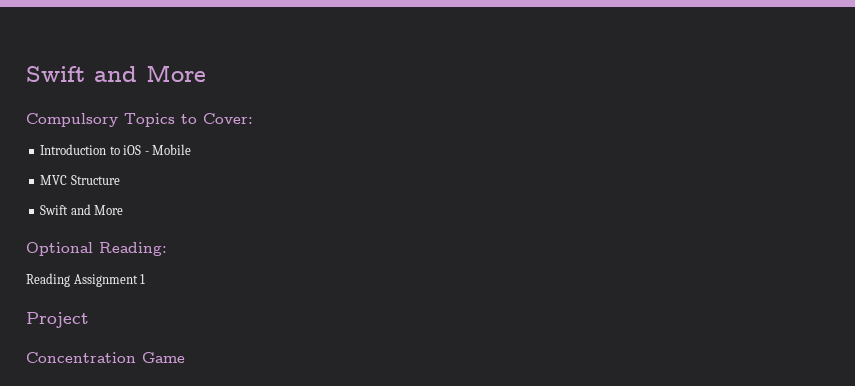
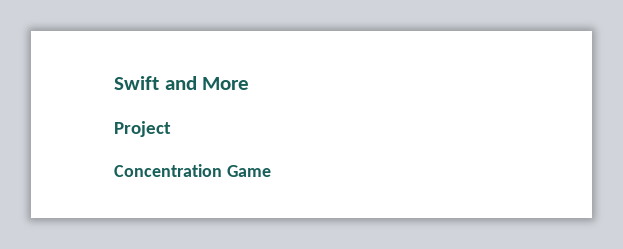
[26,65,206,82] [26,113,253,127] [40,144,192,155] [40,175,120,185] [40,204,124,215] [26,242,167,256] [26,273,146,287] Swift and More // Compulsory Topics to Cover: // Introduction to iOS - Mobile // MVC Structure // Swift and More // Optional Reading: // Reading Assignment 1 -> [114,76,250,90] Swift and More

